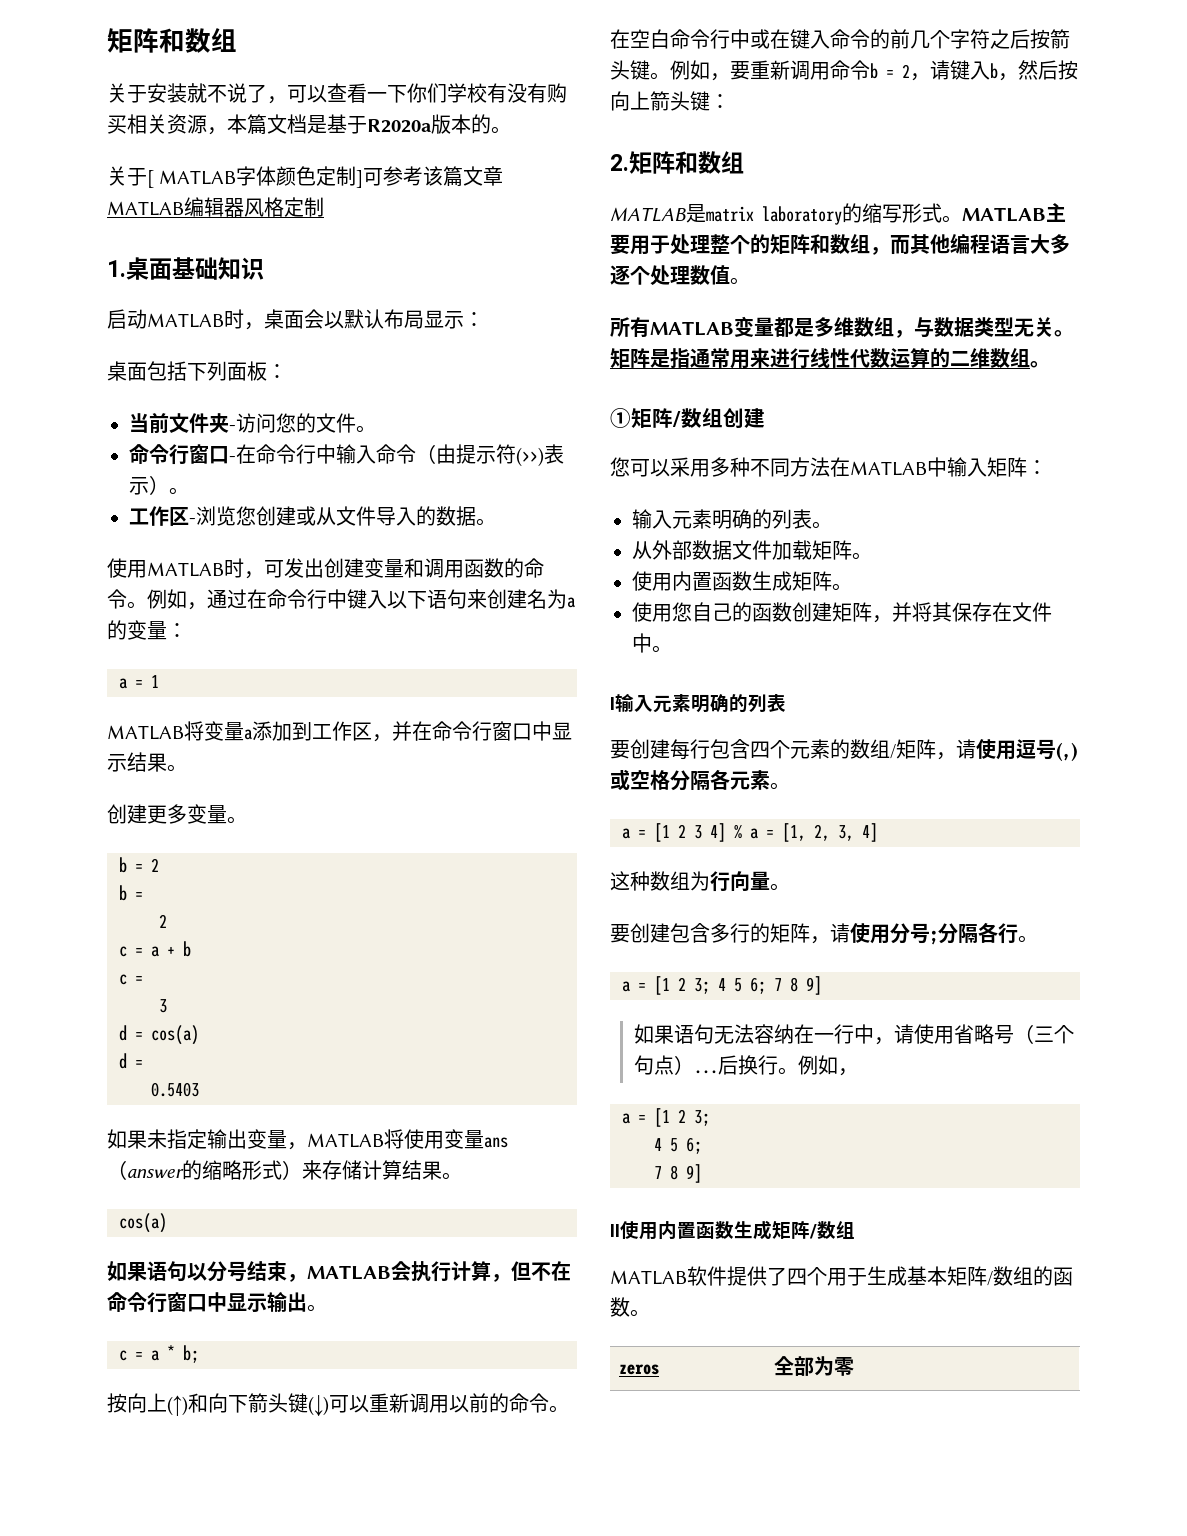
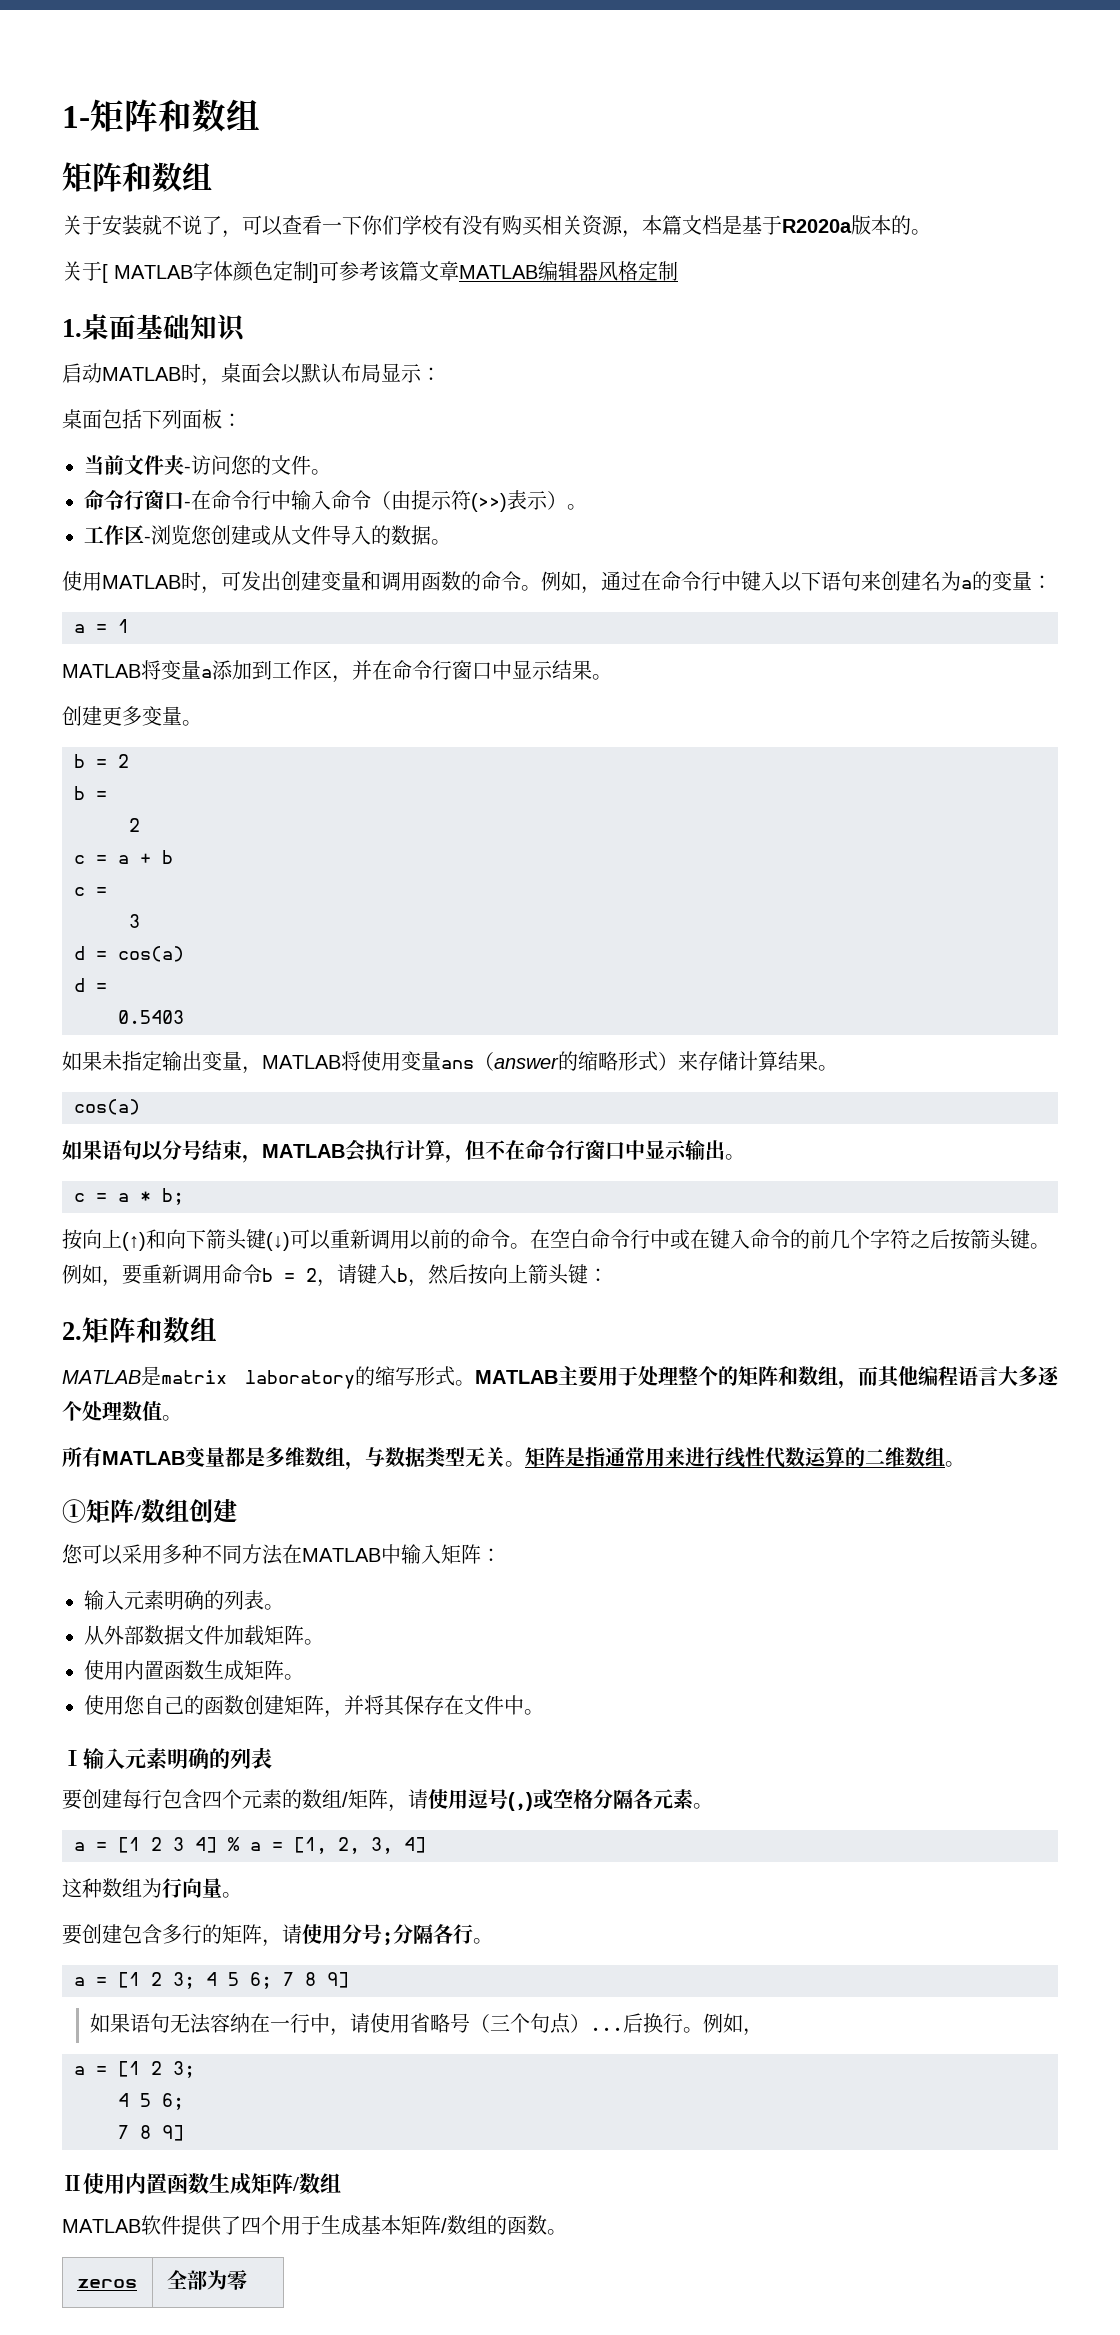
(107, 40) none -> [62,99,260,132] 1-矩阵和数组 //

